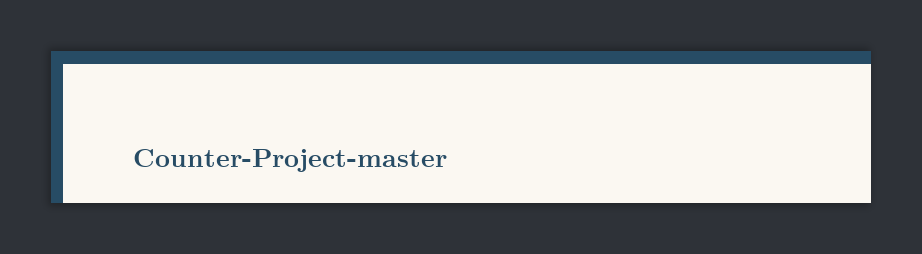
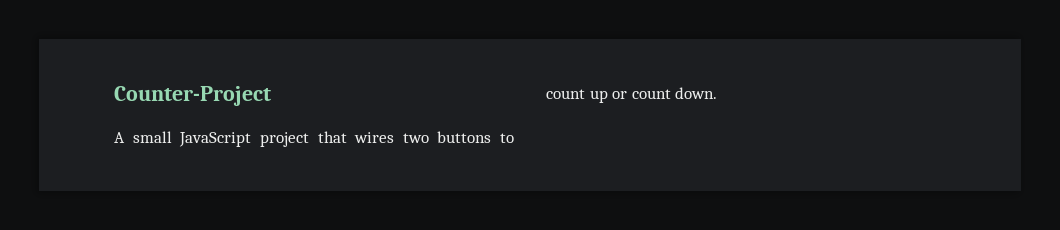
[133,149,447,172] Counter-Project-master -> [114,86,271,106] [114,131,514,147] [546,87,718,103] Counter-Project // A small JavaScript project that wires two buttons to count up or count down.

